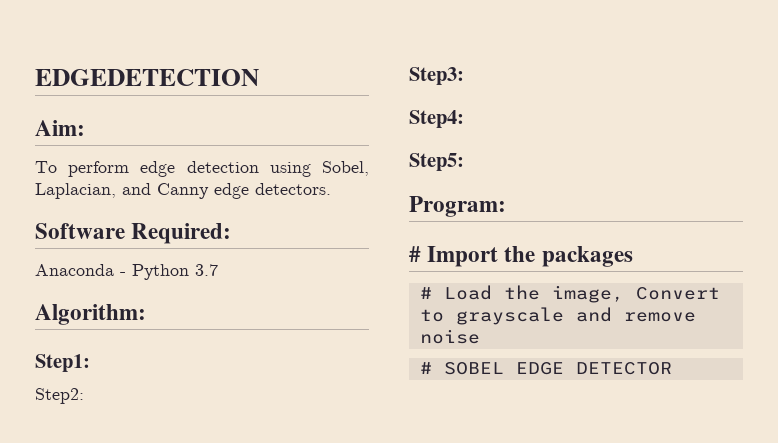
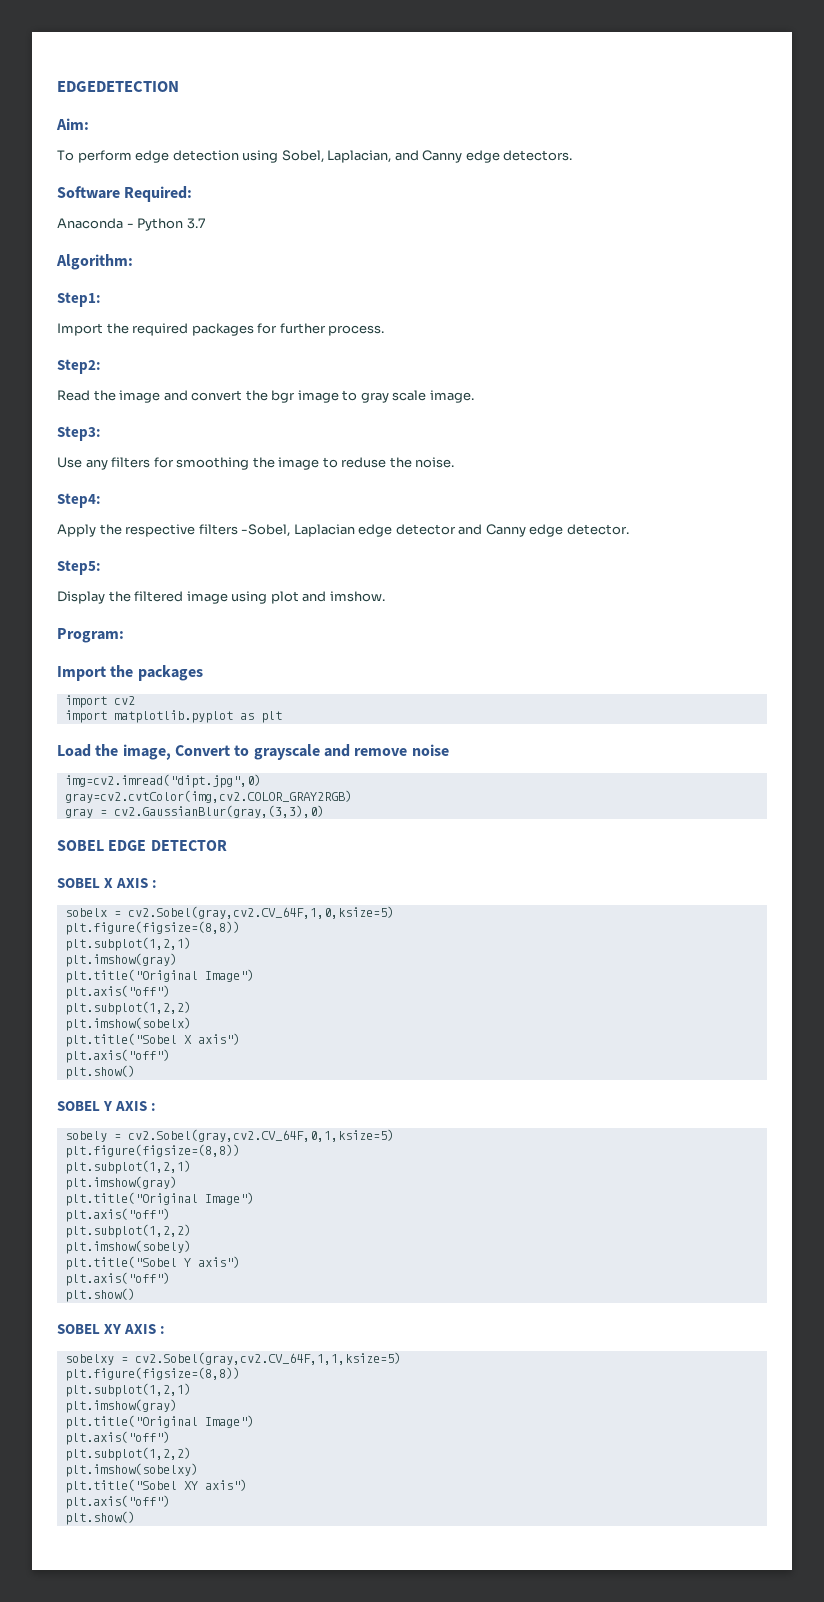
[35,388,84,404] [409,67,464,85] [409,110,464,128] [409,153,464,171] Step2: // Step3: // Step4: // Step5: -> [57,323,385,336] [57,359,101,374] [57,390,474,403] [57,426,101,441] [57,457,455,470] [57,493,101,508] [57,524,629,537] [57,560,101,575] [57,591,385,604] Import the required packages for further process. // Step2: // Read the image and convert the bgr image to gray scale image. // Step3: // Use any filters for smoothing the image to reduse the noise. // Step4: // Apply the respective filters -Sobel, Laplacian edge detector and Canny edge detector. // Step5: // Display the filtered image using plot and imshow.
[409,246,421,262] # -> (124, 635) none
[419,287,432,299] # -> [64,695,135,708] [64,710,282,723] import cv2 // import matplotlib.pyplot as plt //
[419,362,672,375] # SOBEL EDGE DETECTOR -> [64,774,261,788] [64,790,352,803] [64,805,324,818] [57,840,227,851] [57,878,158,888] [64,906,394,919] [64,921,240,935] [64,937,191,951] [64,953,177,967] [64,969,254,983] [64,985,170,999] [64,1001,191,1015] [64,1017,191,1031] [64,1033,240,1047] [64,1049,170,1063] [64,1065,135,1079] [57,1101,157,1111] [64,1129,394,1142] [64,1144,240,1158] [64,1160,191,1174] [64,1176,177,1190] [64,1192,254,1206] [64,1208,170,1222] [64,1224,191,1238] [64,1240,191,1254] [64,1256,240,1270] [64,1272,170,1286] [64,1288,135,1302] [57,1324,166,1334] [64,1352,401,1365] [64,1367,240,1381] [64,1383,191,1397] [64,1399,177,1413] [64,1415,254,1429] [64,1431,170,1445] [64,1447,191,1461] [64,1463,198,1477] [64,1479,247,1493] [64,1495,170,1509] [64,1511,135,1525] img=cv2.imread("dipt.jpg",0) // gray=cv2.cvtColor(img,cv2.COLOR_GRAY2RGB) // gray = cv2.GaussianBlur(gray,(3,3),0) // SOBEL EDGE DETECTOR // SOBEL X AXIS : // sobelx = cv2.Sobel(gray,cv2.CV_64F,1,0,ksize=5) // plt.figure(figsize=(8,8)) // plt.subplot(1,2,1) // plt.imshow(gray) // plt.title("Original Image") // plt.axis("off") // plt.subplot(1,2,2) // plt.imshow(sobelx) // plt.title("Sobel X axis") // plt.axis("off") // plt.show() // SOBEL Y AXIS : // sobely = cv2.Sobel(gray,cv2.CV_64F,0,1,ksize=5) // plt.figure(figsize=(8,8)) // plt.subplot(1,2,1) // plt.imshow(gray) // plt.title("Original Image") // plt.axis("off") // plt.subplot(1,2,2) // plt.imshow(sobely) // plt.title("Sobel Y axis") // plt.axis("off") // plt.show() // SOBEL XY AXIS : // sobelxy = cv2.Sobel(gray,cv2.CV_64F,1,1,ksize=5) // plt.figure(figsize=(8,8)) // plt.subplot(1,2,1) // plt.imshow(gray) // plt.title("Original Image") // plt.axis("off") // plt.subplot(1,2,2) // plt.imshow(sobelxy) // plt.title("Sobel XY axis") // plt.axis("off") // plt.show()

